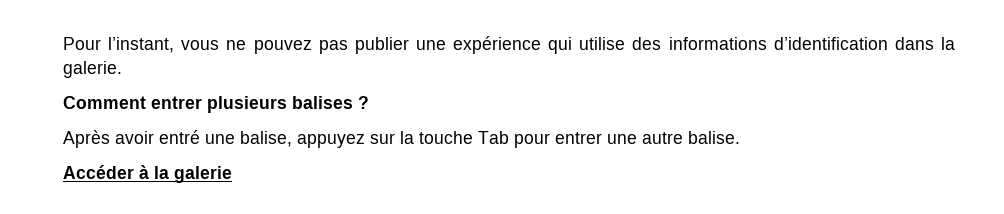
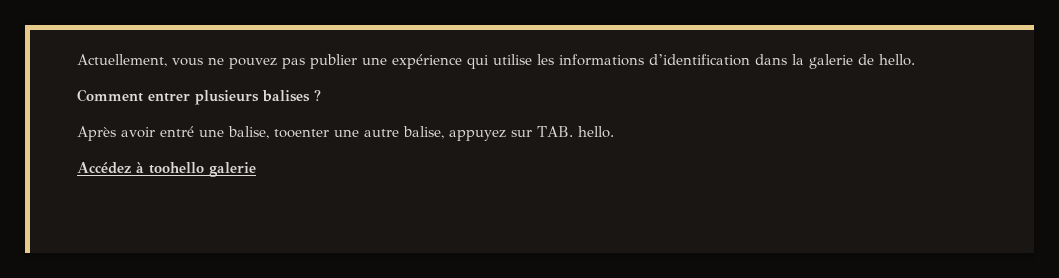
[63,37,175,53] Pour l’instant, -> [77,54,167,67] Actuellement,
[632,37,662,50] des -> [537,54,554,65] les
[63,61,122,78] galerie. -> [809,54,915,69] galerie de hello.
[297,131,740,148] [63,165,169,179] appuyez sur la touche Tab pour entrer une autre balise. // Accéder à la -> [274,126,614,141] [77,162,204,174] tooenter une autre balise, appuyez sur TAB. hello. // Accédez à toohello

